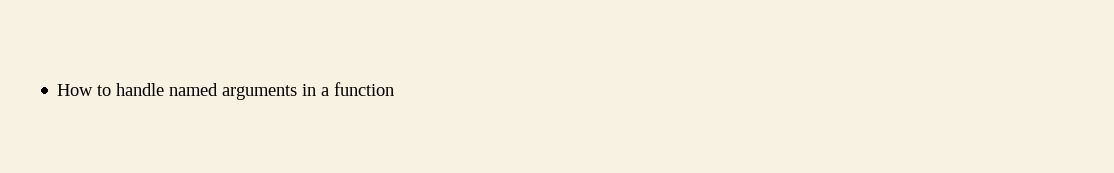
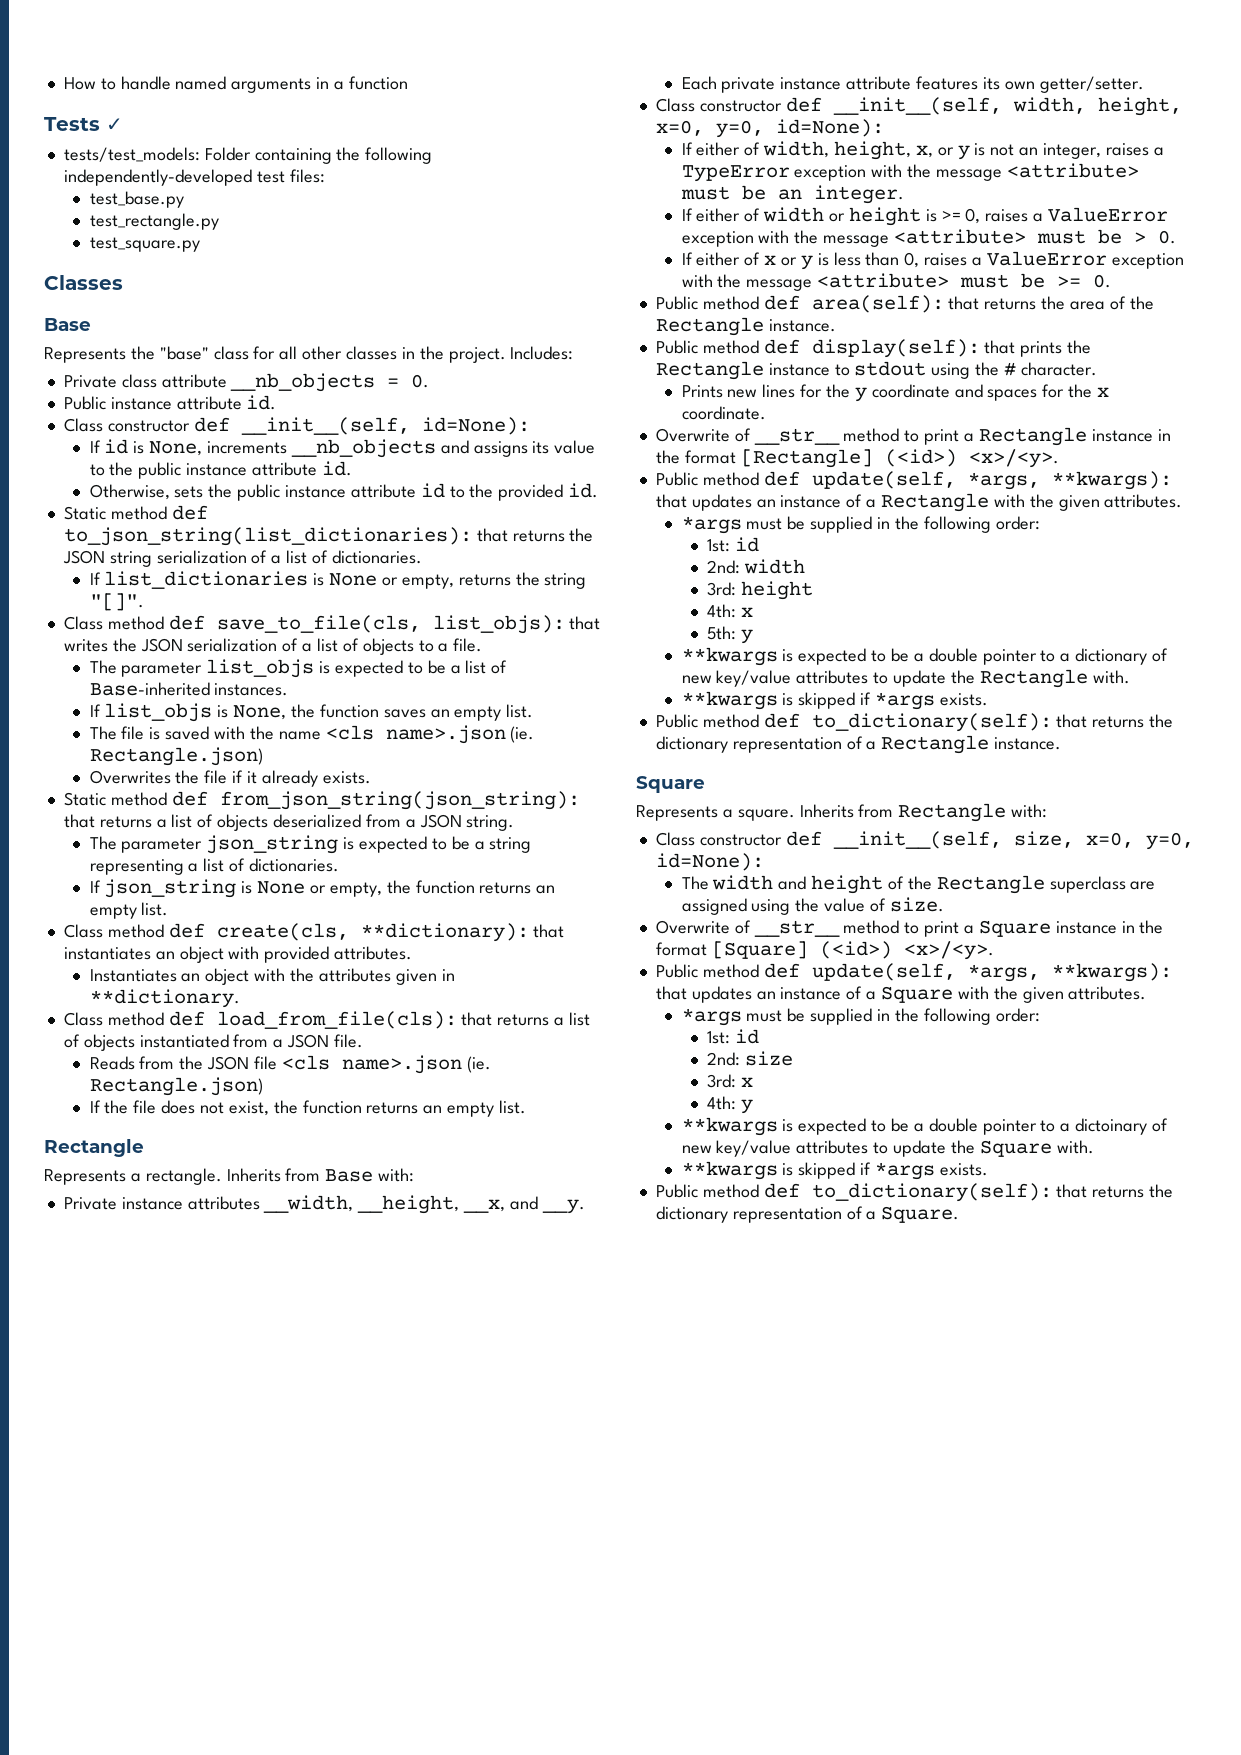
(395, 89) none -> [44,117,123,131] [63,147,433,164] [63,169,325,186] [89,191,184,208] [89,213,219,230] [89,237,200,252] [44,275,123,290] [44,318,91,331] [44,346,574,363] [63,373,430,392] [63,395,277,410] [63,417,530,435] [89,439,596,458] [89,461,352,479] [89,483,599,501] [63,505,208,520] [63,527,594,546] [62,550,422,567] [89,571,587,589] [89,593,144,611] [63,615,601,634] [63,638,483,655] [89,659,508,678] [89,682,289,696] [89,703,534,722] [89,725,535,744] [89,747,263,766] [89,770,371,787] [63,791,580,810] [63,814,515,831] [89,835,532,854] [89,858,340,875] [89,879,556,898] [89,902,169,919] [63,923,565,942] [63,946,413,963] [89,968,455,985] [89,989,240,1008] [63,1011,590,1029] [63,1034,363,1051] [89,1055,491,1074] [89,1077,263,1096] [89,1100,527,1117] [44,1139,144,1157] [44,1168,415,1185] [63,1195,585,1214] [681,76,1144,93] [655,97,1182,116] [655,119,884,138] [681,141,1164,160] [681,163,1139,182] [680,185,904,204] [681,207,1169,226] [681,229,1177,247] [681,251,1184,270] [681,273,1112,291] [655,295,1154,313] [655,317,836,336] [655,339,1092,358] [655,361,1097,380] [681,384,1110,402] [681,406,766,420] [655,427,1171,446] [655,449,1059,468] [655,471,1172,490] [655,493,1183,512] [681,516,1040,534] [707,537,760,552] [707,559,806,574] [707,581,814,600] [707,604,754,618] [707,626,754,644] [681,647,1169,666] [681,669,1130,688] [681,691,988,710] [655,713,1174,732] [655,735,1062,754] [636,776,705,793] [636,803,1048,822] [655,831,1194,850] [655,853,764,871] [681,875,1156,894] [681,897,944,915] [655,920,1164,937] [655,941,994,960] [655,963,1172,982] [655,986,1147,1003] [681,1008,1040,1026] [707,1029,760,1044] [707,1051,794,1066] [707,1074,754,1088] [707,1096,754,1114] [681,1117,1169,1136] [681,1140,1094,1157] [681,1161,988,1180] [655,1183,1174,1202] [655,1206,960,1223] // Tests ✓ // tests/test_models: Folder containing the following independently-developed test files: // test_base.py // test_rectangle.py // test_square.py // Classes // Base // Represents the "base" class for all other classes in the project. Includes: // Private class attribute __nb_objects = 0. // Public instance attribute id. // Class constructor def __init__(self, id=None): // If id is None, increments __nb_objects and assigns its value to the public instance attribute id. // Otherwise, sets the public instance attribute id to the provided id. // Static method def to_json_string(list_dictionaries): that returns the JSON string serialization of a list of dictionaries. // If list_dictionaries is None or empty, returns the string "[]". // Class method def save_to_file(cls, list_objs): that writes the JSON serialization of a list of objects to a file. // The parameter list_objs is expected to be a list of Base-inherited instances. // If list_objs is None, the function saves an empty list. // The file is saved with the name <cls name>.json (ie. Rectangle.json) // Overwrites the file if it already exists. // Static method def from_json_string(json_string): that returns a list of objects deserialized from a JSON string. // The parameter json_string is expected to be a string representing a list of dictionaries. // If json_string is None or empty, the function returns an empty list. // Class method def create(cls, **dictionary): that instantiates an object with provided attributes. // Instantiates an object with the attributes given in **dictionary. // Class method def load_from_file(cls): that returns a list of objects instantiated from a JSON file. // Reads from the JSON file <cls name>.json (ie. Rectangle.json) // If the file does not exist, the function returns an empty list. // Rectangle // Represents a rectangle. Inherits from Base with: // Private instance attributes __width, __height, __x, and __y. // Each private instance attribute features its own getter/setter. // Class constructor def __init__(self, width, height, x=0, y=0, id=None): // If either of width, height, x, or y is not an integer, raises a TypeError exception with the message <attribute> must be an integer. // If either of width or height is >= 0, raises a ValueError exception with the message <attribute> must be > 0. // If either of x or y is less than 0, raises a ValueError exception with the message <attribute> must be >= 0. // Public method def area(self): that returns the area of the Rectangle instance. // Public method def display(self): that prints the Rectangle instance to stdout using the # character. // Prints new lines for the y coordinate and spaces for the x coordinate. // Overwrite of __str__ method to print a Rectangle instance in the format [Rectangle] (<id>) <x>/<y>. // Public method def update(self, *args, **kwargs): that updates an instance of a Rectangle with the given attributes. // *args must be supplied in the following order: // 1st: id // 2nd: width // 3rd: height // 4th: x // 5th: y // **kwargs is expected to be a double pointer to a dictionary of new key/value attributes to update the Rectangle with. // **kwargs is skipped if *args exists. // Public method def to_dictionary(self): that returns the dictionary representation of a Rectangle instance. // Square // Represents a square. Inherits from Rectangle with: // Class constructor def __init__(self, size, x=0, y=0, id=None): // The width and height of the Rectangle superclass are assigned using the value of size. // Overwrite of __str__ method to print a Square instance in the format [Square] (<id>) <x>/<y>. // Public method def update(self, *args, **kwargs): that updates an instance of a Square with the given attributes. // *args must be supplied in the following order: // 1st: id // 2nd: size // 3rd: x // 4th: y // **kwargs is expected to be a double pointer to a dictoinary of new key/value attributes to update the Square with. // **kwargs is skipped if *args exists. // Public method def to_dictionary(self): that returns the dictionary representation of a Square.

